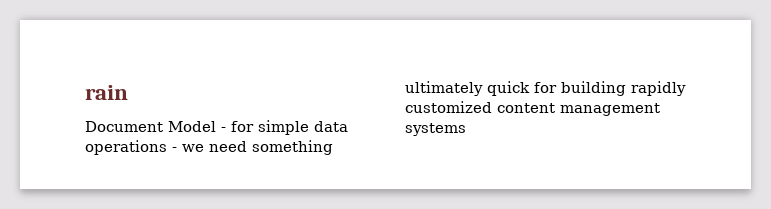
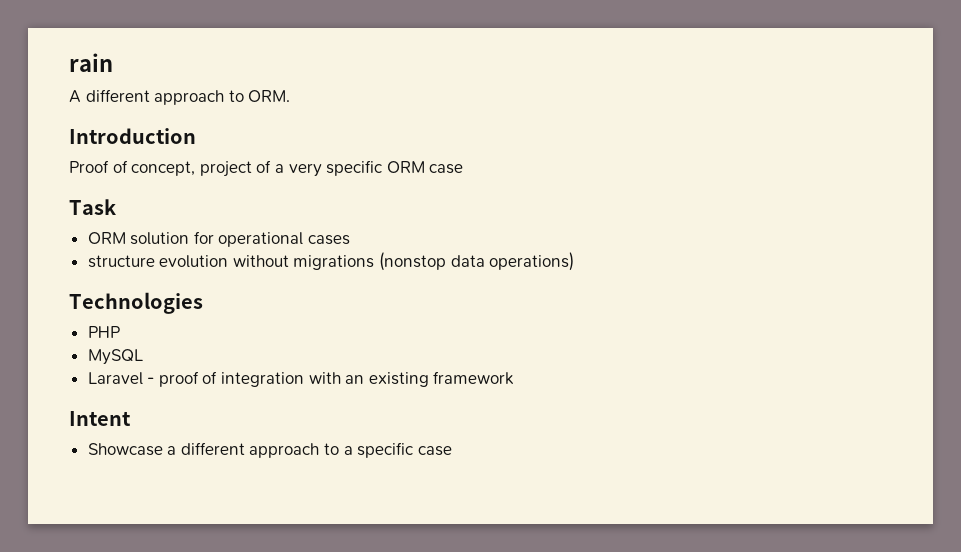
[85,120,348,135] [85,140,333,155] [405,81,686,96] [405,101,660,116] [405,123,466,136] Document Model - for simple data operations - we need something ultimately quick for building rapidly customized content management systems -> [69,89,291,105] [69,128,196,144] [69,160,464,177] [69,199,116,215] [87,231,351,247] [87,252,575,271] [69,292,203,314] [87,326,120,338] [87,349,143,365] [87,371,515,387] [69,411,131,426] [87,442,452,458] A different approach to ORM. // Introduction // Proof of concept, project of a very specific ORM case // Task // ORM solution for operational cases // structure evolution without migrations (nonstop data operations) // Technologies // PHP // MySQL // Laravel - proof of integration with an existing framework // Intent // Showcase a different approach to a specific case

